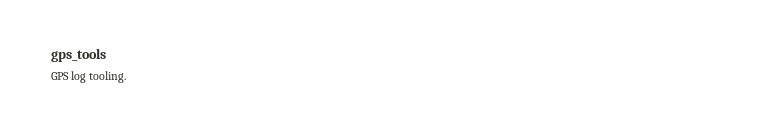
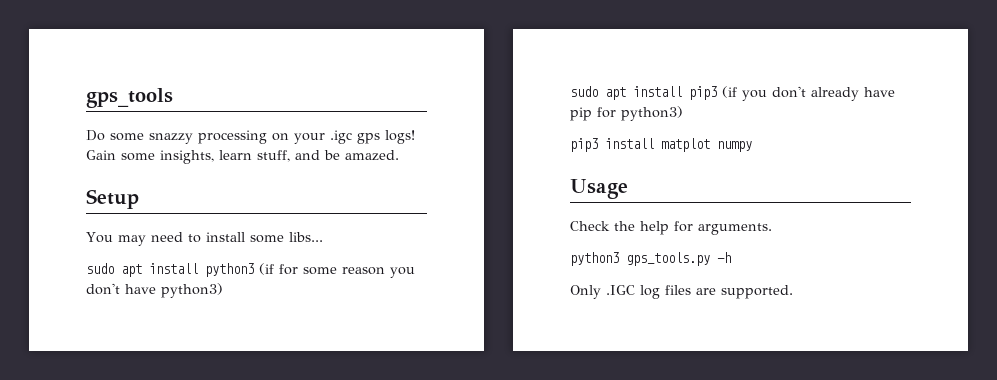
[51,71,127,83] GPS log tooling. -> [86,130,415,144] [86,150,399,164] [86,189,139,209] [86,232,323,246] [86,263,415,278] [86,283,223,298] [570,86,895,101] [570,106,683,121] [570,138,752,152] [570,179,628,199] [570,221,772,235] [570,252,731,266] [570,285,793,299] Do some snazzy processing on your .igc gps logs! Gain some insights, learn stuff, and be amazed. // Setup // You may need to install some libs... // sudo apt install python3 (if for some reason you don't have python3) // sudo apt install pip3 (if you don't already have pip for python3) // pip3 install matplot numpy // Usage // Check the help for arguments. // python3 gps_tools.py -h // Only .IGC log files are supported.

